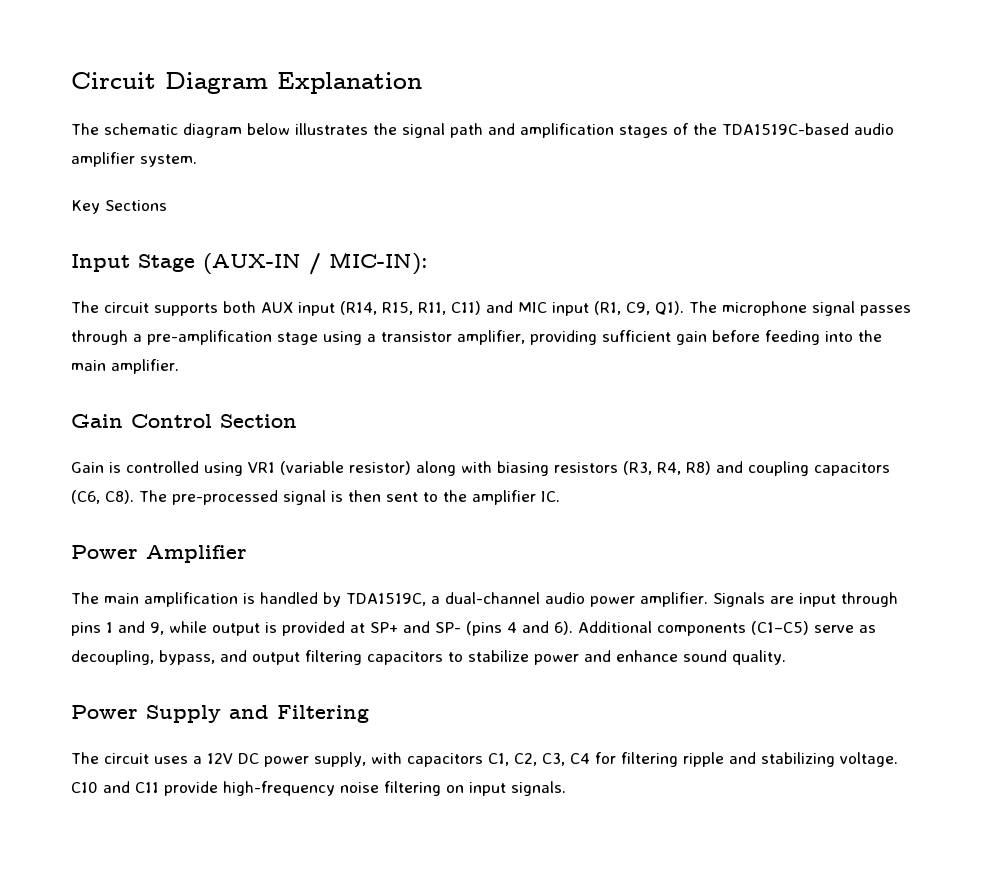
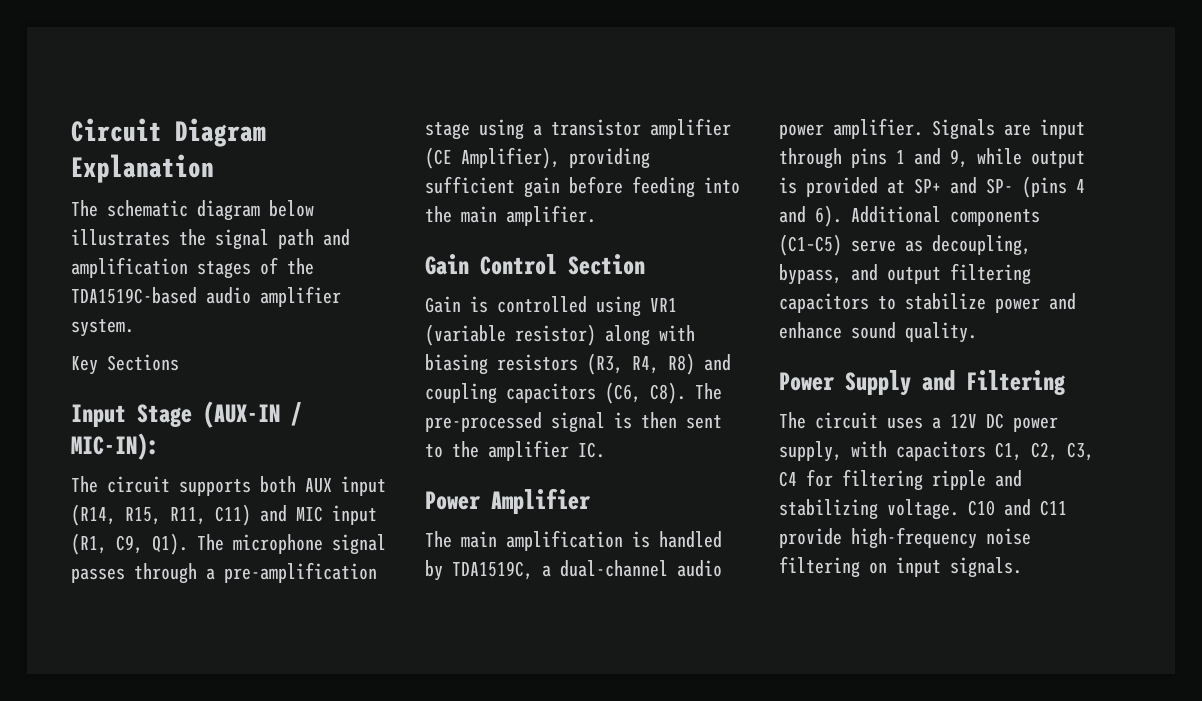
[457,330,525,345] amplifier, -> [650,118,731,139] [425,147,560,169] amplifier (CE Amplifier),

